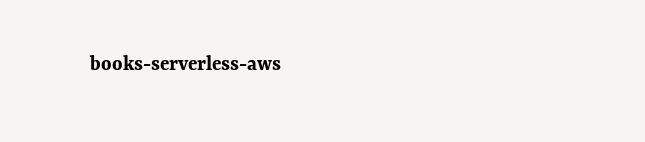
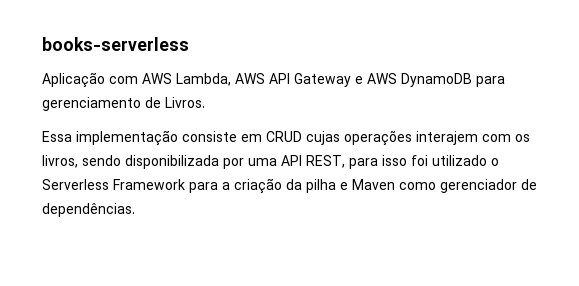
[89,55,281,70] books-serverless-aws -> [42,37,189,51] [42,72,505,88] [42,97,205,111] [42,130,530,146] [42,155,499,169] [42,178,537,194] [42,203,135,217] books-serverless // Aplicação com AWS Lambda, AWS API Gateway e AWS DynamoDB para gerenciamento de Livros. // Essa implementação consiste em CRUD cujas operações interajem com os livros, sendo disponibilizada por uma API REST, para isso foi utilizado o Serverless Framework para a criação da pilha e Maven como gerenciador de dependências.

